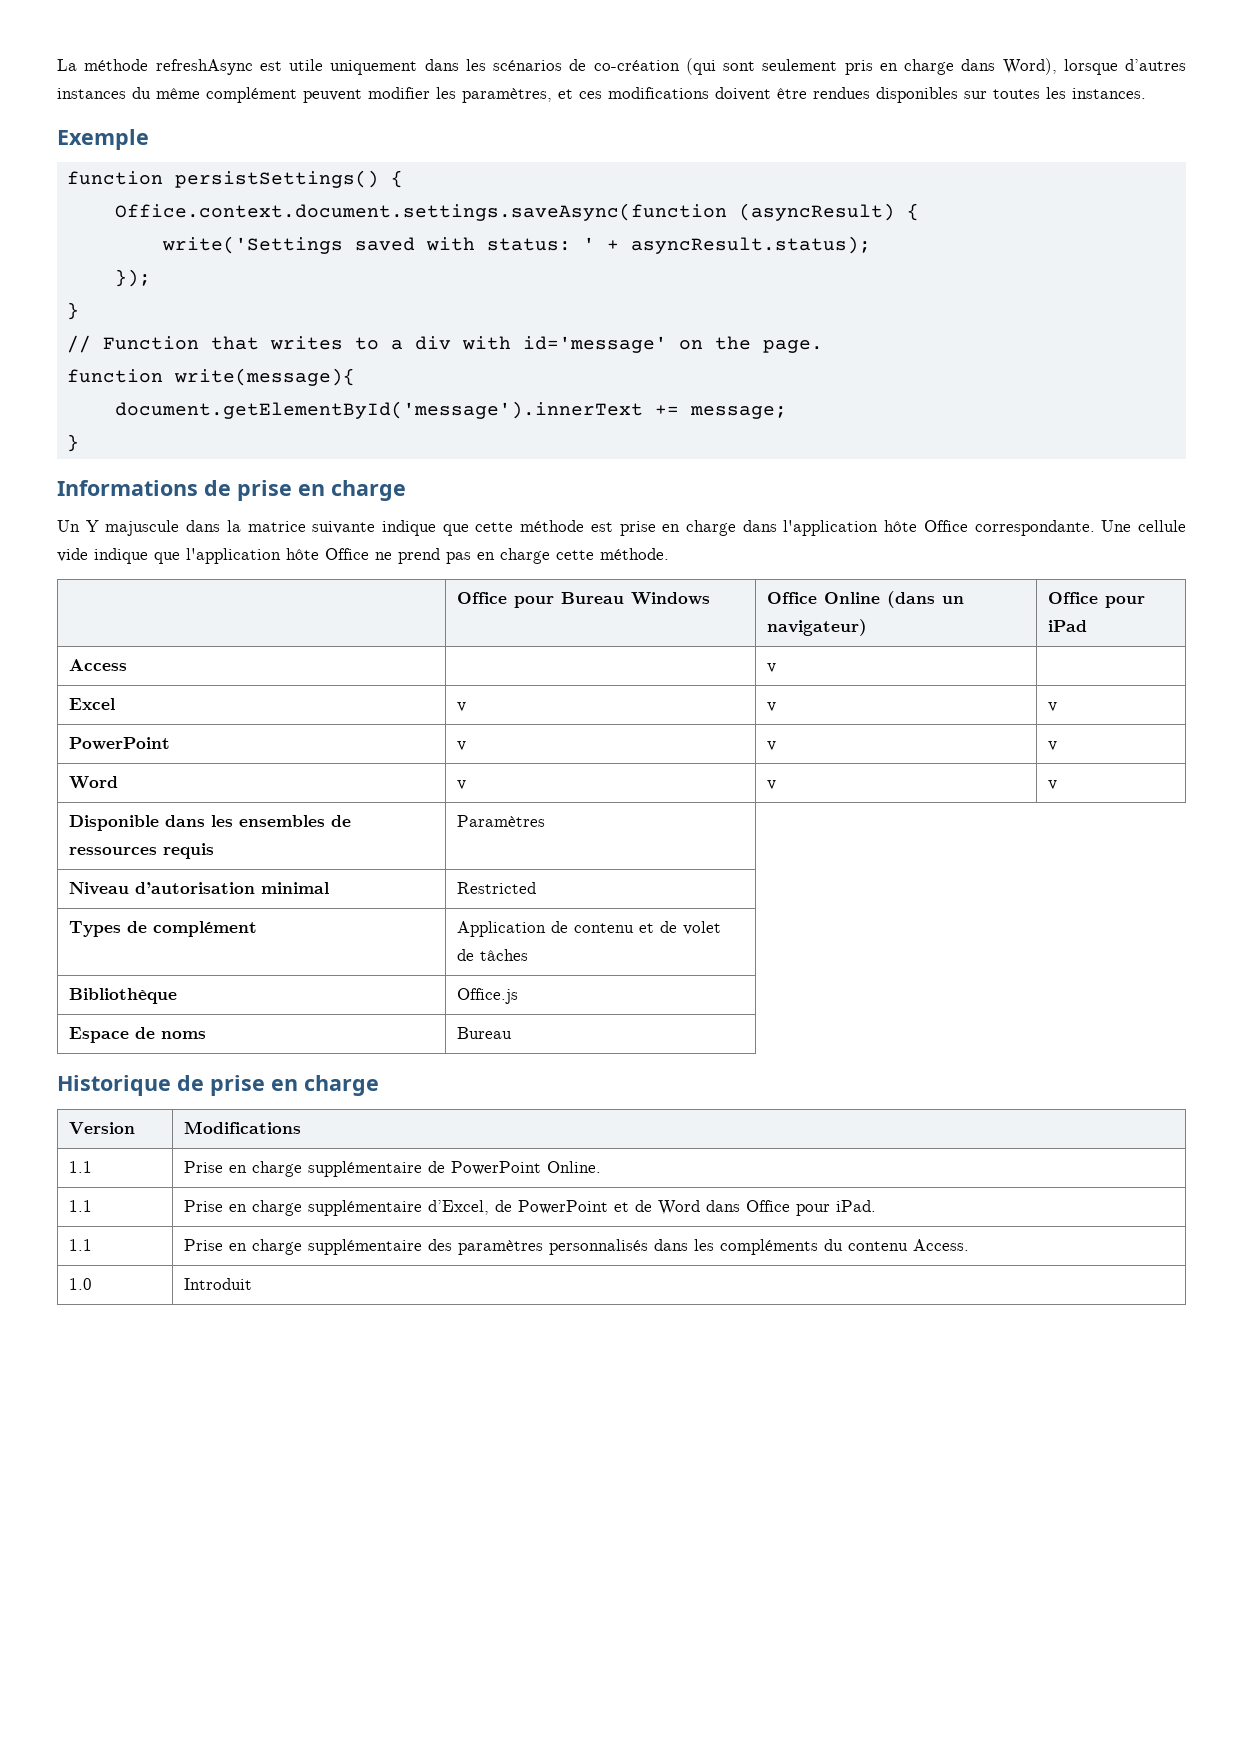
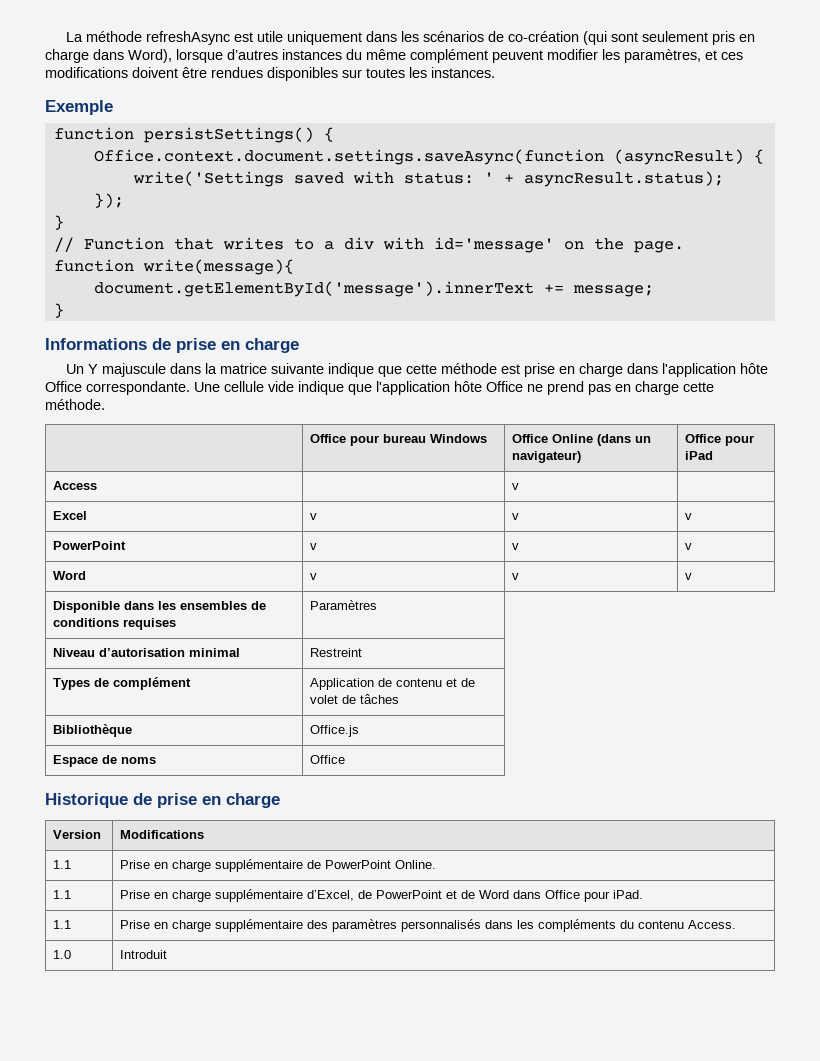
[561,592,625,604] Bureau -> [383,434,427,443] bureau
[69,843,215,859] ressources requis -> [53,618,177,630] conditions requises
[457,882,537,894] Restricted -> [310,648,363,657] Restreint
[457,1027,513,1039] Bureau -> [310,755,346,764] Office

